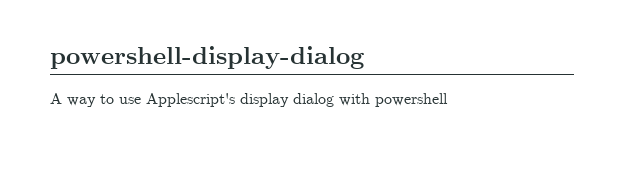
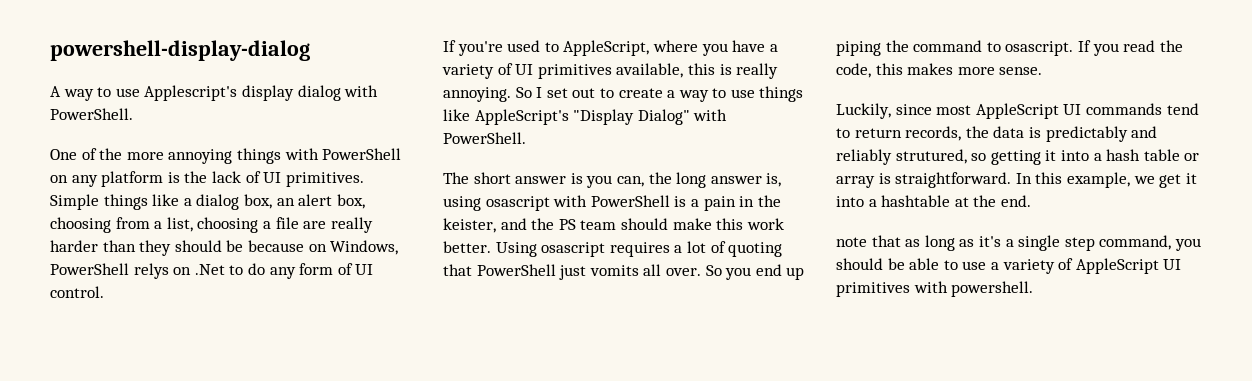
[375,93,448,107] powershell -> [50,108,133,120] [50,148,402,164] [50,171,364,187] [50,194,365,210] [50,217,373,233] [50,240,399,256] [50,263,374,279] [50,286,104,298] [443,40,778,56] [442,63,779,79] [443,86,804,102] [443,109,728,125] [443,132,526,144] [443,172,782,188] [443,195,781,211] [443,218,784,233] [443,241,783,257] [443,264,805,280] [836,40,1183,56] [836,63,1043,78] [836,103,1199,119] [836,126,1158,142] [836,149,1200,165] [836,172,1197,188] [836,195,1031,207] [836,235,1201,251] [836,258,1182,274] [836,281,1034,297] PowerShell. // One of the more annoying things with PowerShell on any platform is the lack of UI primitives. Simple things like a dialog box, an alert box, choosing from a list, choosing a file are really harder than they should be because on Windows, PowerShell relys on .Net to do any form of UI control. // If you're used to AppleScript, where you have a variety of UI primitives available, this is really annoying. So I set out to create a way to use things like AppleScript's "Display Dialog" with PowerShell. // The short answer is you can, the long answer is, using osascript with PowerShell is a pain in the keister, and the PS team should make this work better. Using osascript requires a lot of quoting that PowerShell just vomits all over. So you end up piping the command to osascript. If you read the code, this makes more sense. // Luckily, since most AppleScript UI commands tend to return records, the data is predictably and reliably strutured, so getting it into a hash table or array is straightforward. In this example, we get it into a hashtable at the end. // note that as long as it's a single step command, you should be able to use a variety of AppleScript UI primitives with powershell.

